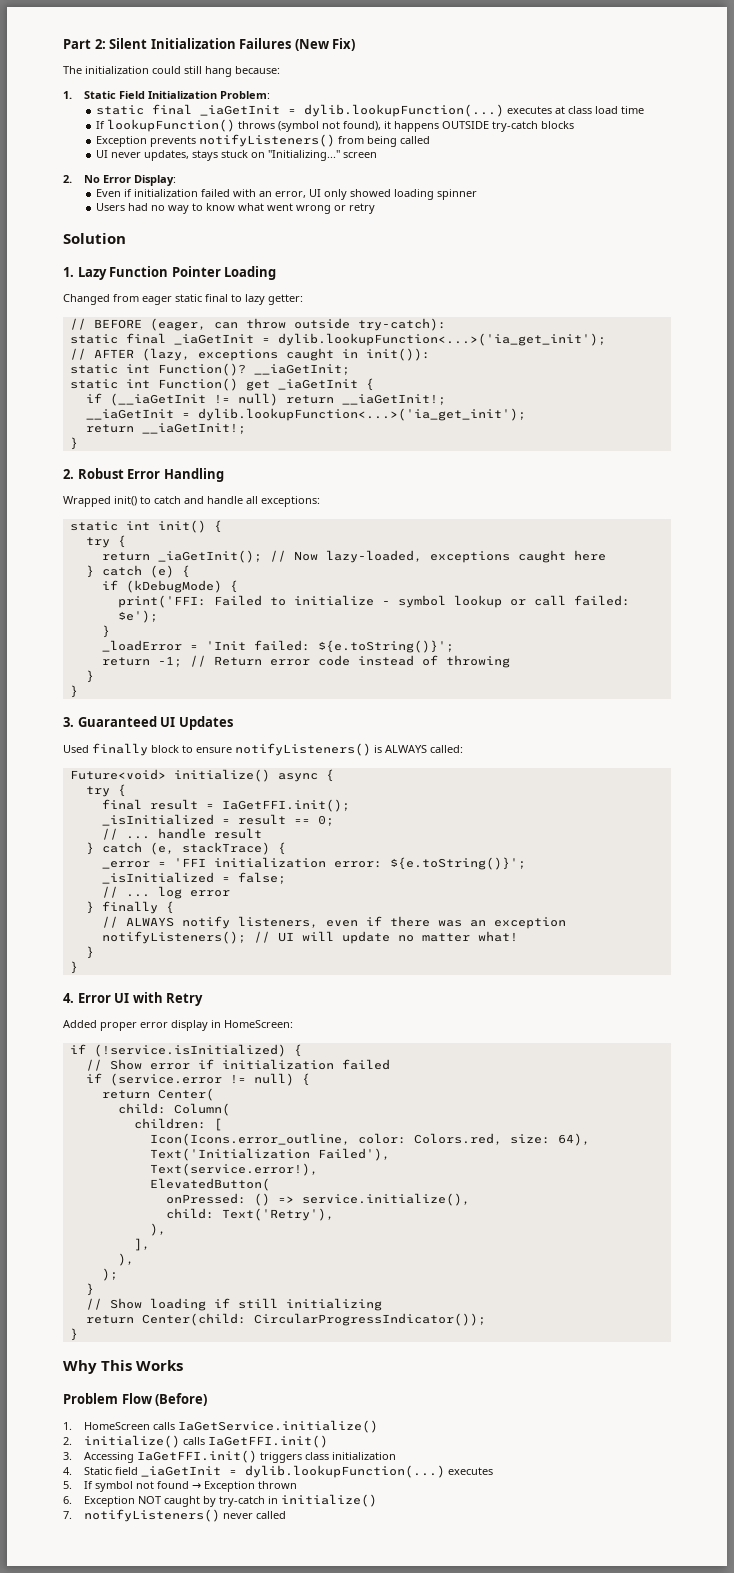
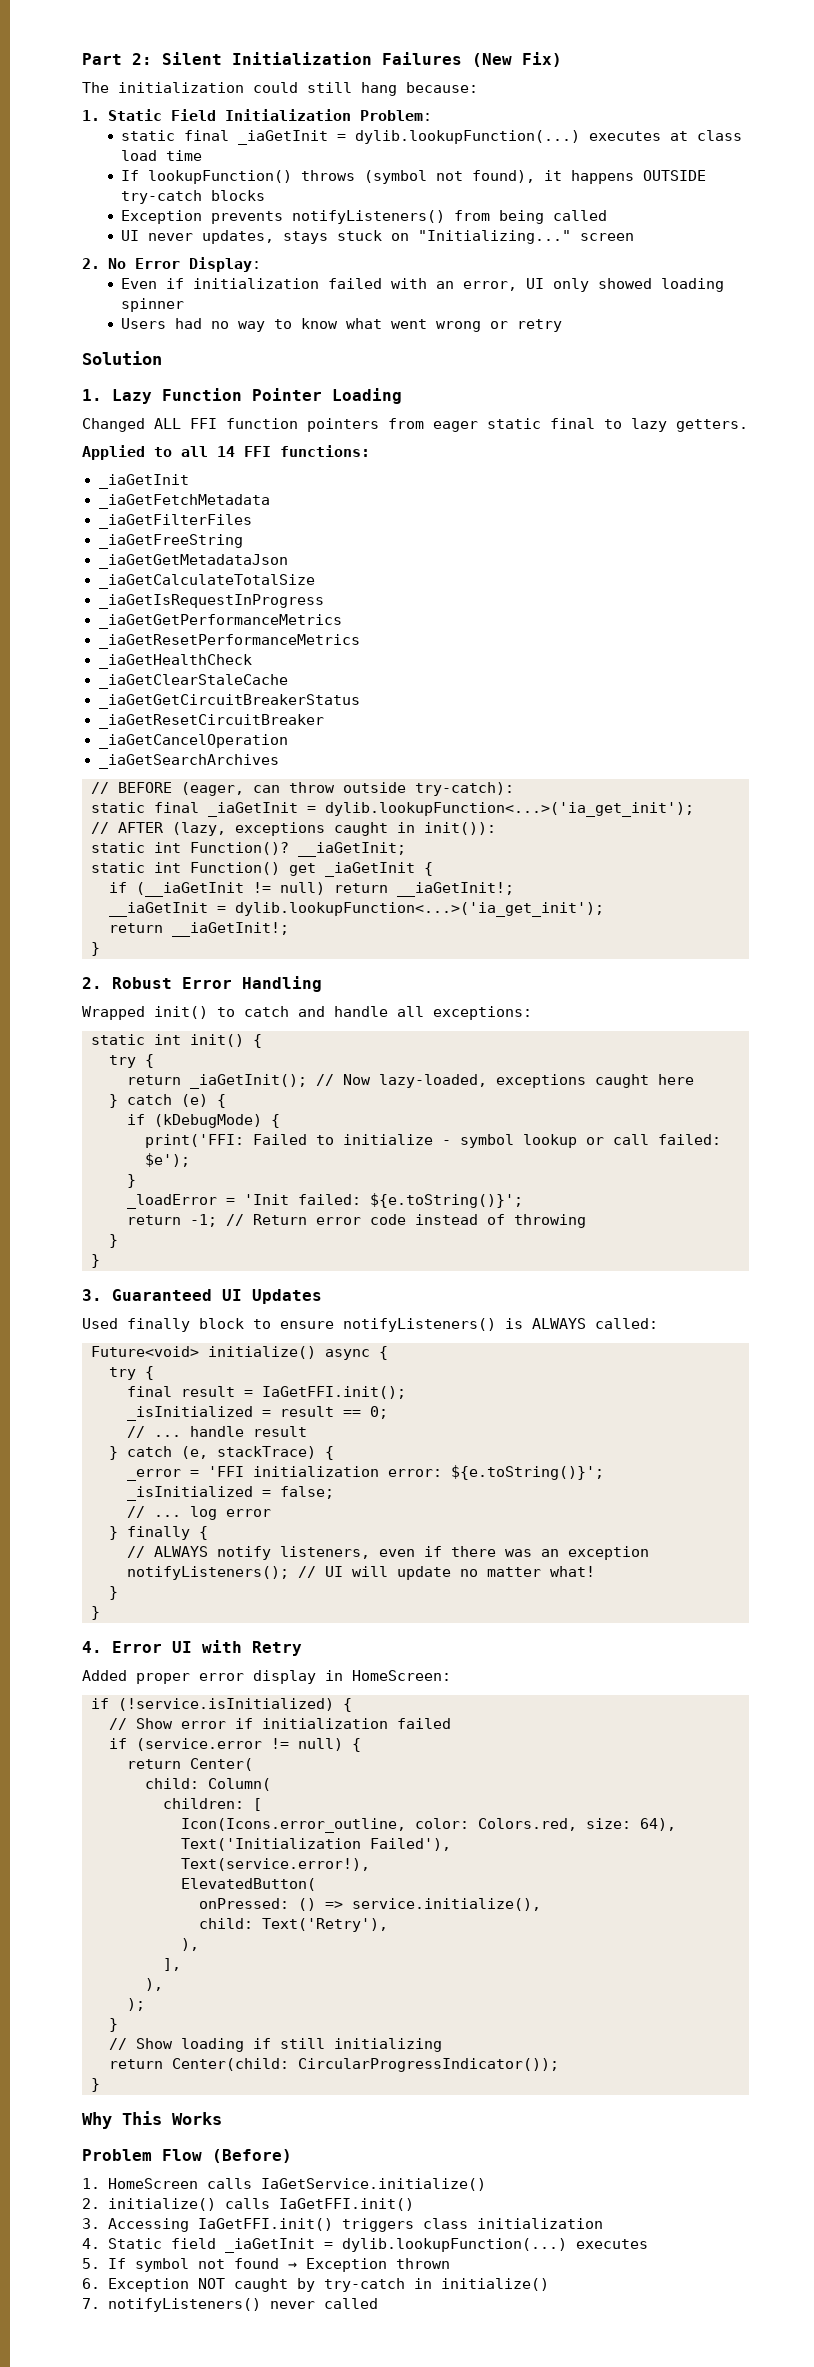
(110, 299) none -> [154,418,379,432] ALL FFI function pointers
[268,294,303,305] getter: -> [676,419,748,432] [82,445,370,460] [98,474,189,489] [98,494,270,509] [98,514,252,529] [98,534,243,549] [98,554,288,569] [98,574,315,589] [98,594,324,609] [98,614,342,629] [98,634,360,649] [98,654,252,669] [98,674,288,689] [98,694,360,709] [98,714,324,729] [98,734,288,749] [98,754,279,769] getters. // Applied to all 14 FFI functions: // _iaGetInit // _iaGetFetchMetadata // _iaGetFilterFiles // _iaGetFreeString // _iaGetGetMetadataJson // _iaGetCalculateTotalSize // _iaGetIsRequestInProgress // _iaGetGetPerformanceMetrics // _iaGetResetPerformanceMetrics // _iaGetHealthCheck // _iaGetClearStaleCache // _iaGetGetCircuitBreakerStatus // _iaGetResetCircuitBreaker // _iaGetCancelOperation // _iaGetSearchArchives

